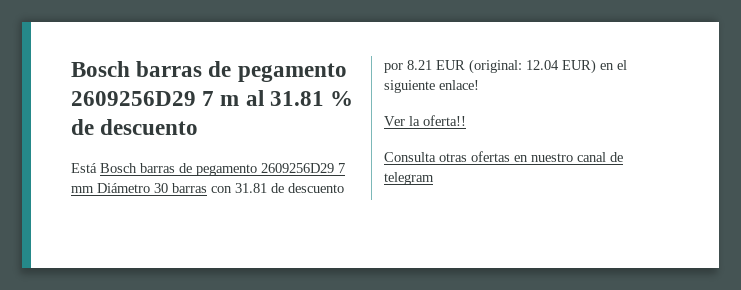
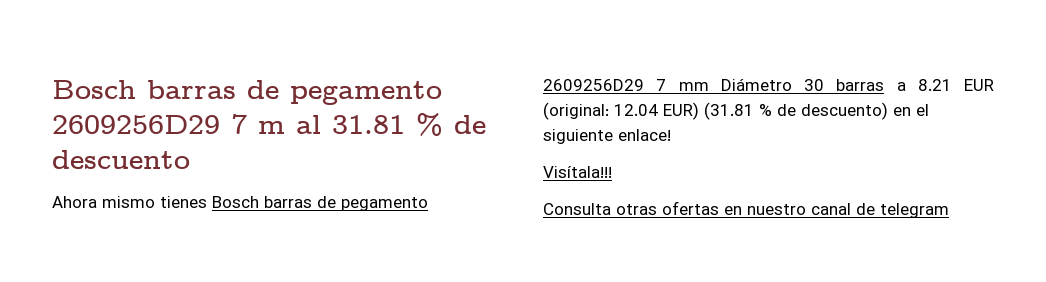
[71,163,97,173] Está -> [52,196,207,208] Ahora mismo tienes
[211,183,344,193] [384,63,403,73] con 31.81 de descuento por -> [896,82,906,91] a
(596, 66) none -> [704,102,888,120] (31.81 % de descuento)
[384,115,466,126] Ver la oferta!! -> [543,166,612,178] Visítala!!!

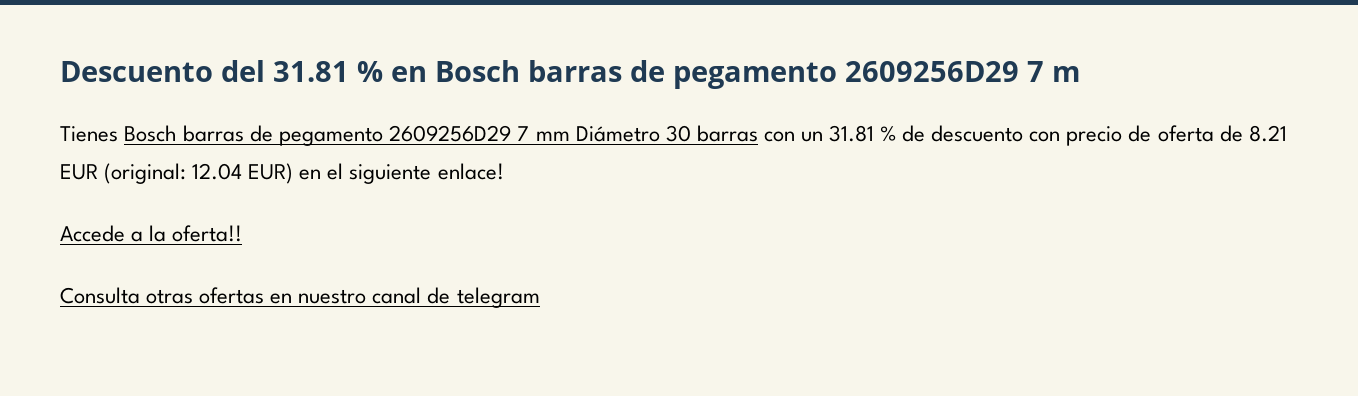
(52, 89) none -> [60,60,427,82] Descuento del 31.81 % en
[296,113,486,136] [52,150,190,169] [52,196,207,208] al 31.81 % de descuento // Ahora mismo tienes -> [60,126,118,142] // Tienes
[896,82,906,91] a -> [763,125,1243,146] con un 31.81 % de descuento con precio de oferta de
[704,102,888,120] (31.81 % de descuento) -> (294, 173) none
[543,166,612,178] Visítala!!! -> [60,225,243,242] Accede a la oferta!!

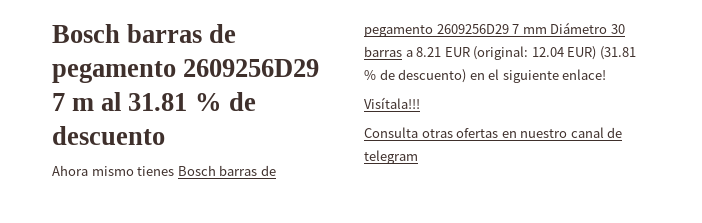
[60,60,427,82] Descuento del 31.81 % en -> (52, 33) none
[60,126,118,142] // Tienes -> [101,92,256,111] [52,126,165,145] [52,165,175,176] al 31.81 % de descuento // Ahora mismo tienes
[763,125,1243,146] con un 31.81 % de descuento con precio de oferta de -> [405,50,413,57] a
(294, 173) none -> [599,46,636,60] [364,69,467,83] (31.81 % de descuento)
[60,225,243,242] Accede a la oferta!! -> [364,97,420,109] Visítala!!!

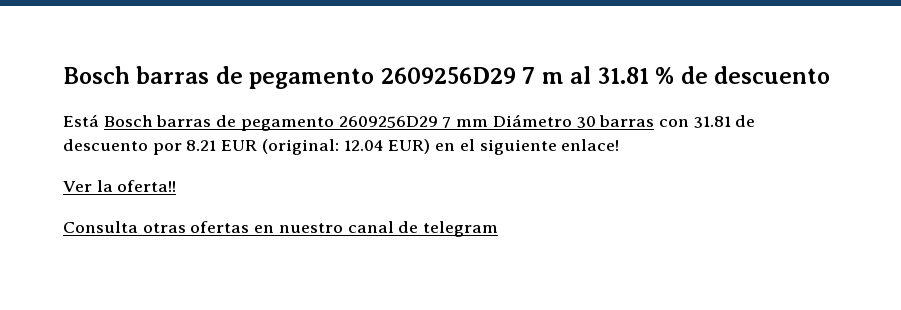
[52,165,175,176] Ahora mismo tienes -> [63,114,99,127] Está
[405,50,413,57] a -> [658,115,756,128] [63,139,182,155] con 31.81 de descuento por
[599,46,636,60] [364,69,467,83] (31.81 % de descuento) -> (431, 146) none
[364,97,420,109] Visítala!!! -> [63,180,177,192] Ver la oferta!!

